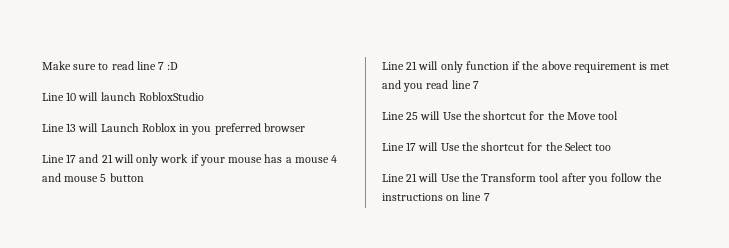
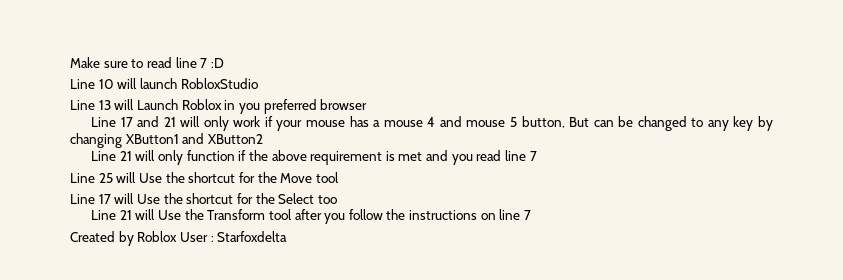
[109,173,144,182] button -> [521,116,773,131] [70,133,263,148] button, But can be changed to any key by changing XButton1 and XButton2
(490, 197) none -> [70,231,288,246] // Created by Roblox User : Starfoxdelta

